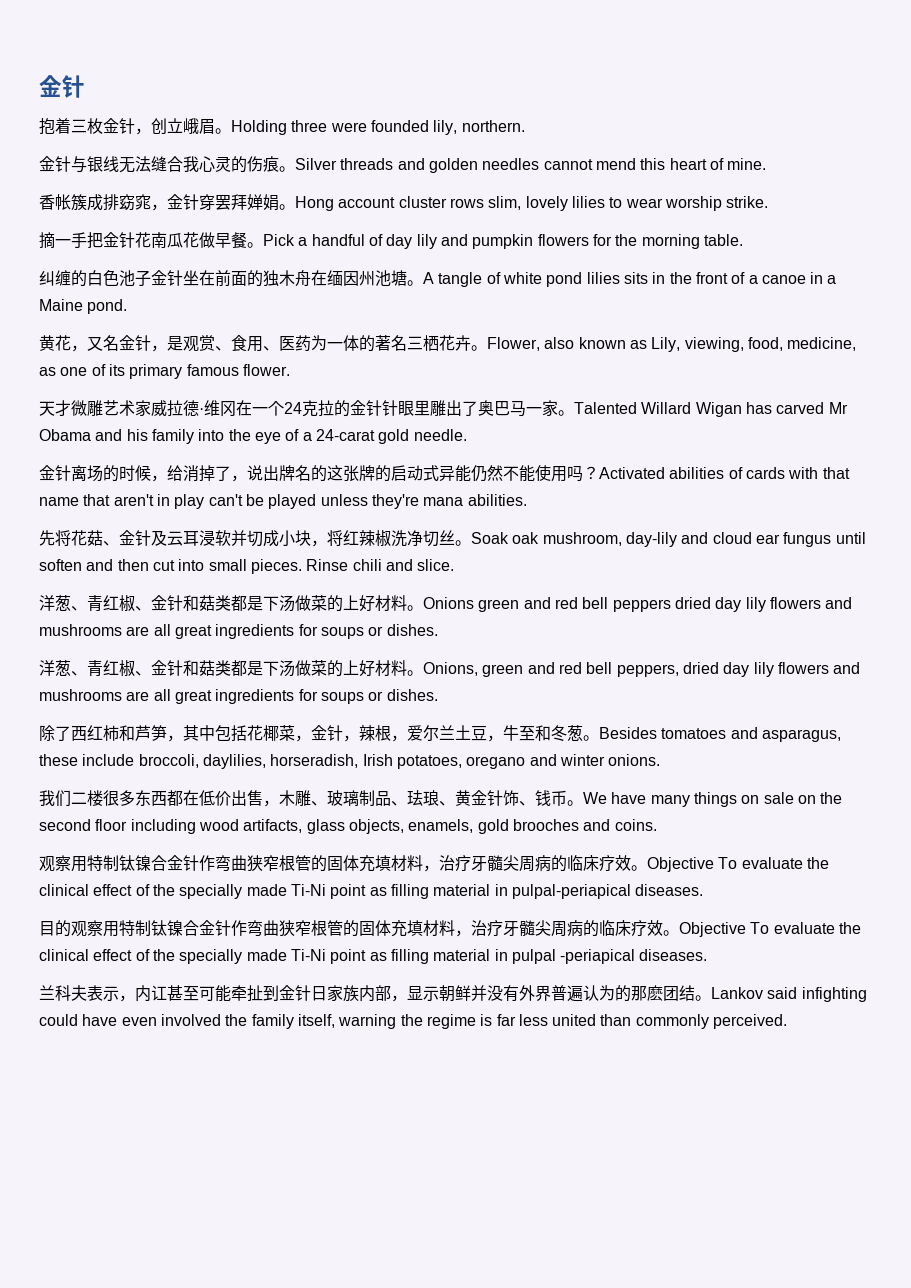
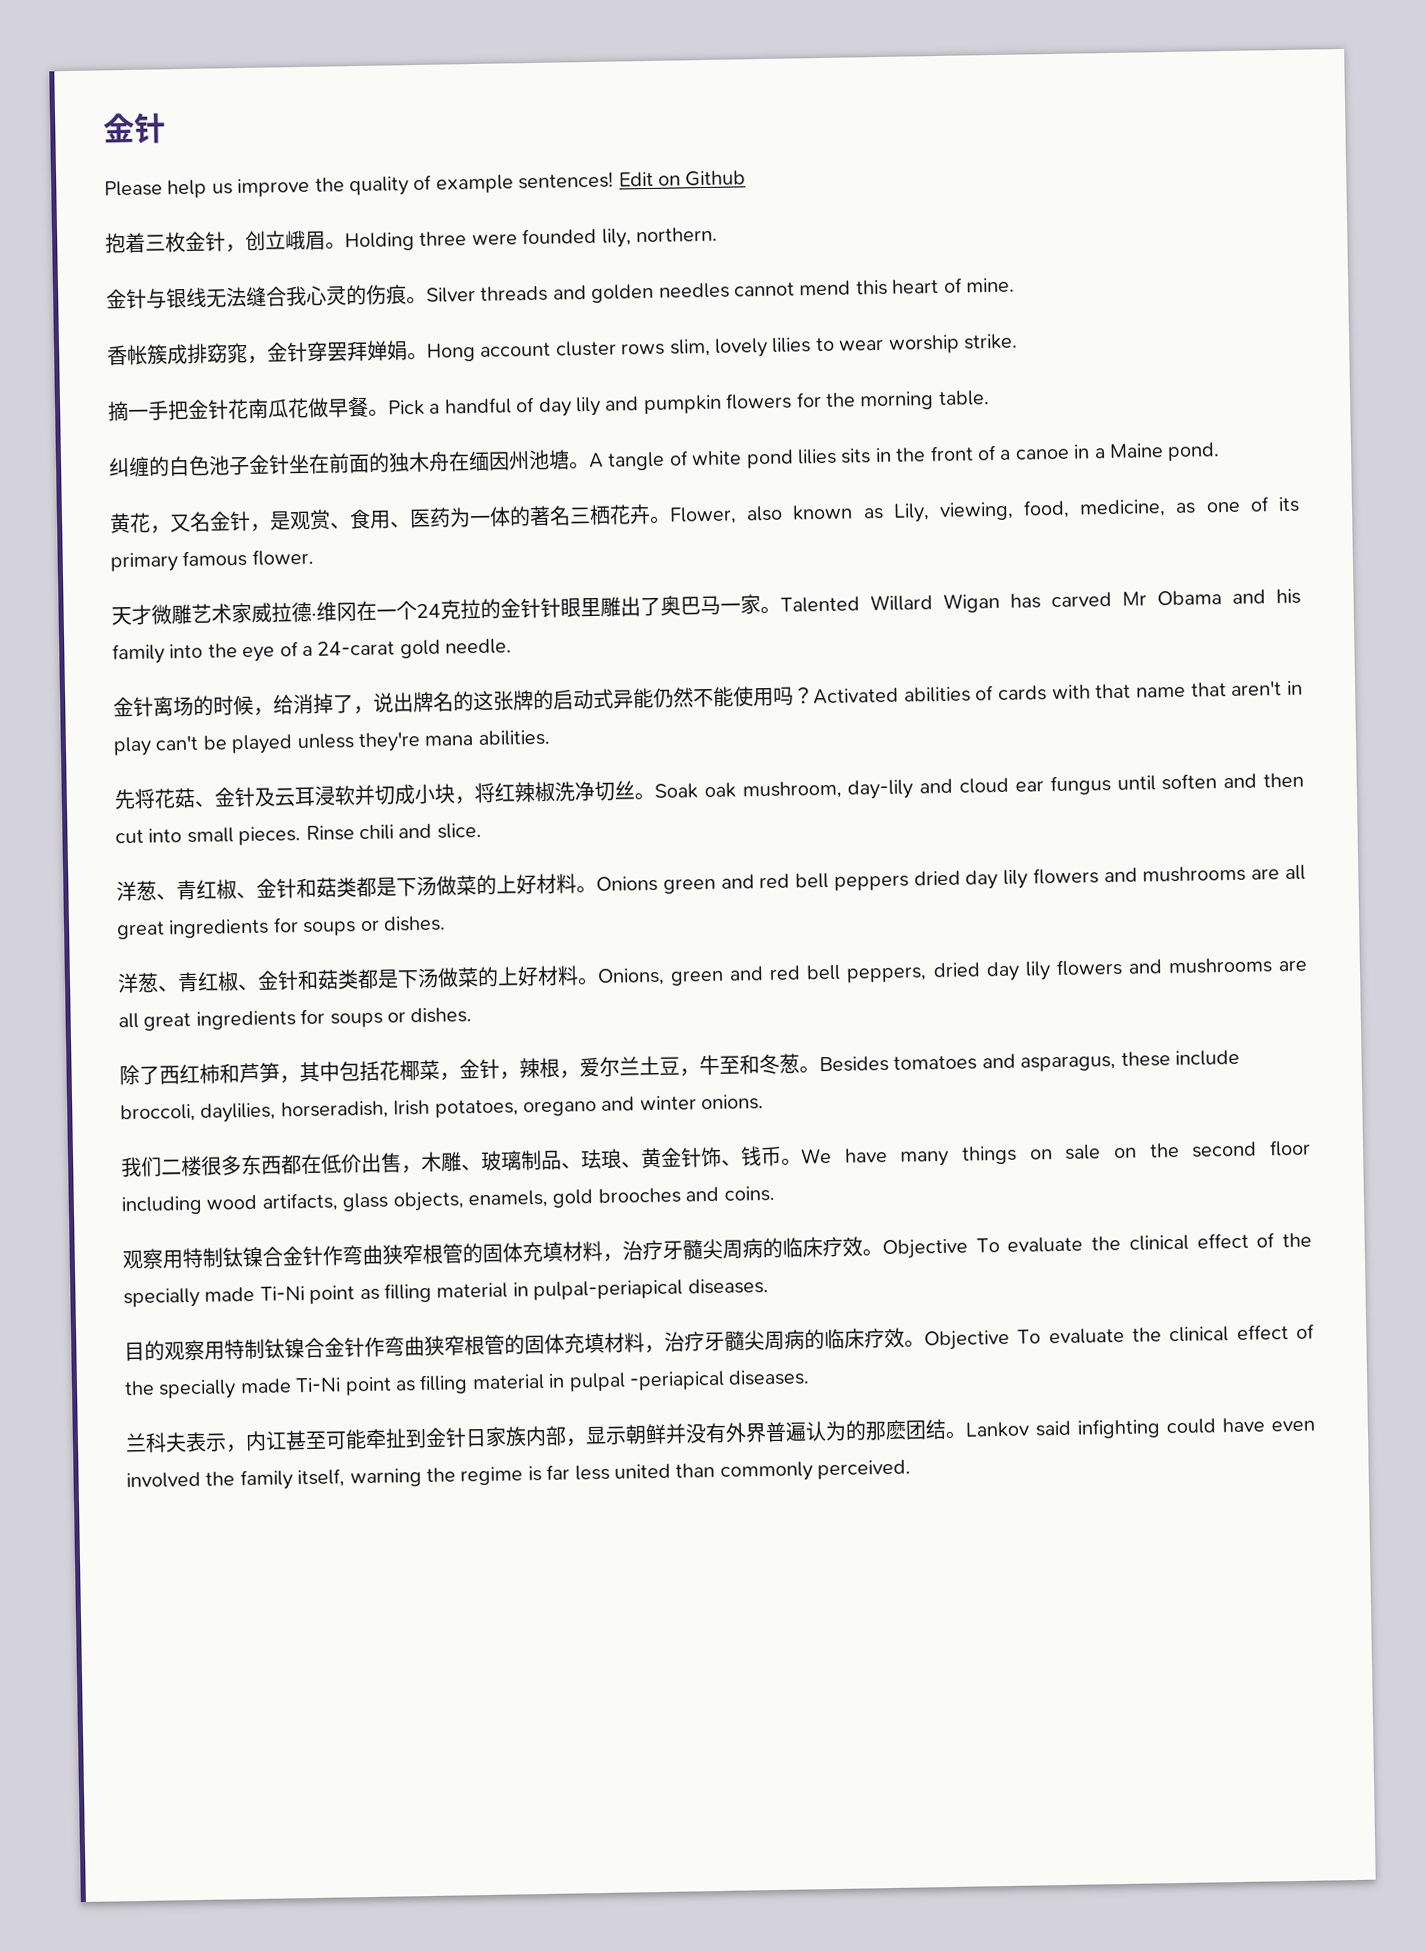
[39,75,85,98] 金针 -> [103,112,166,144] [104,170,747,199] 金针 // Please help us improve the quality of example sentences! Edit on Github

